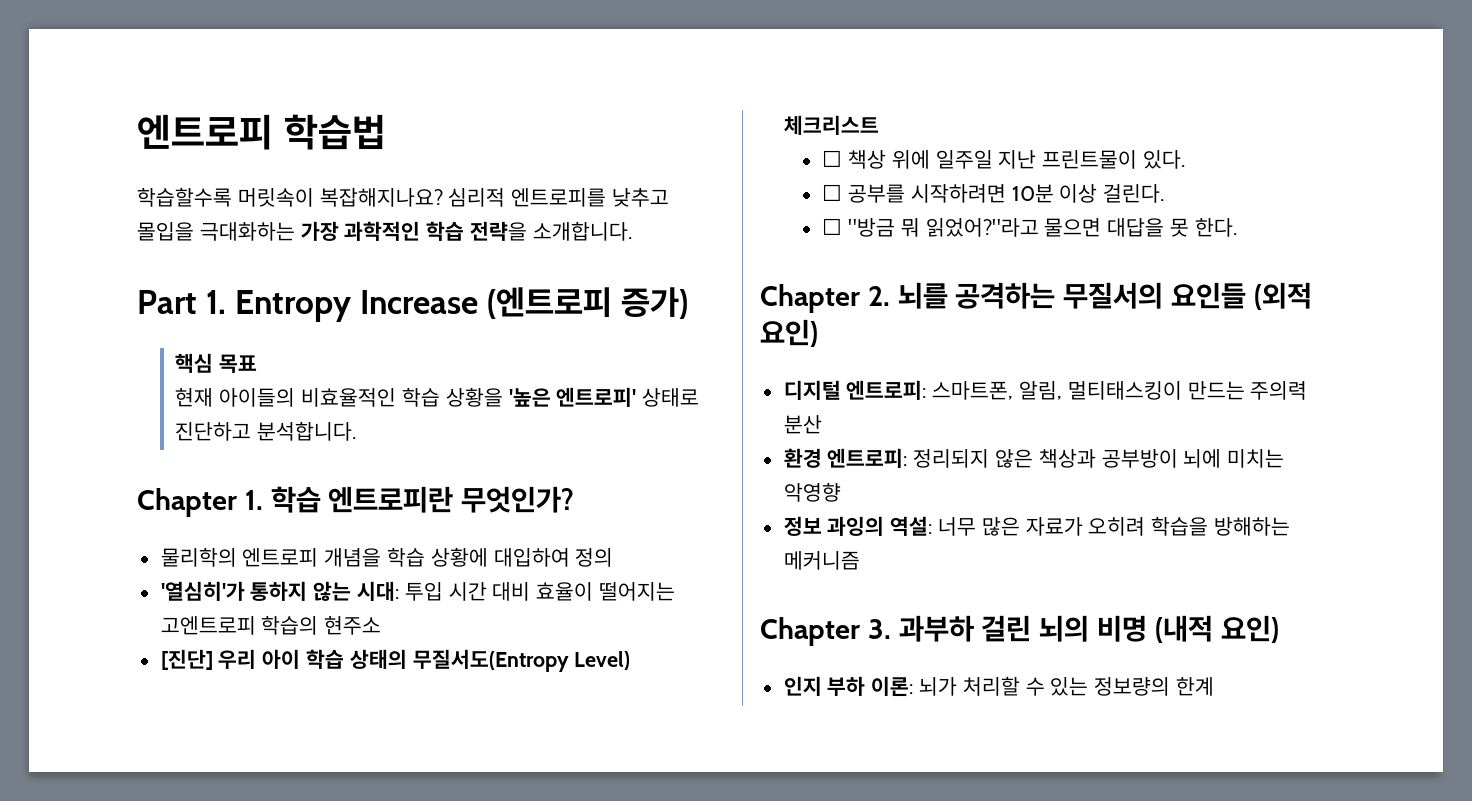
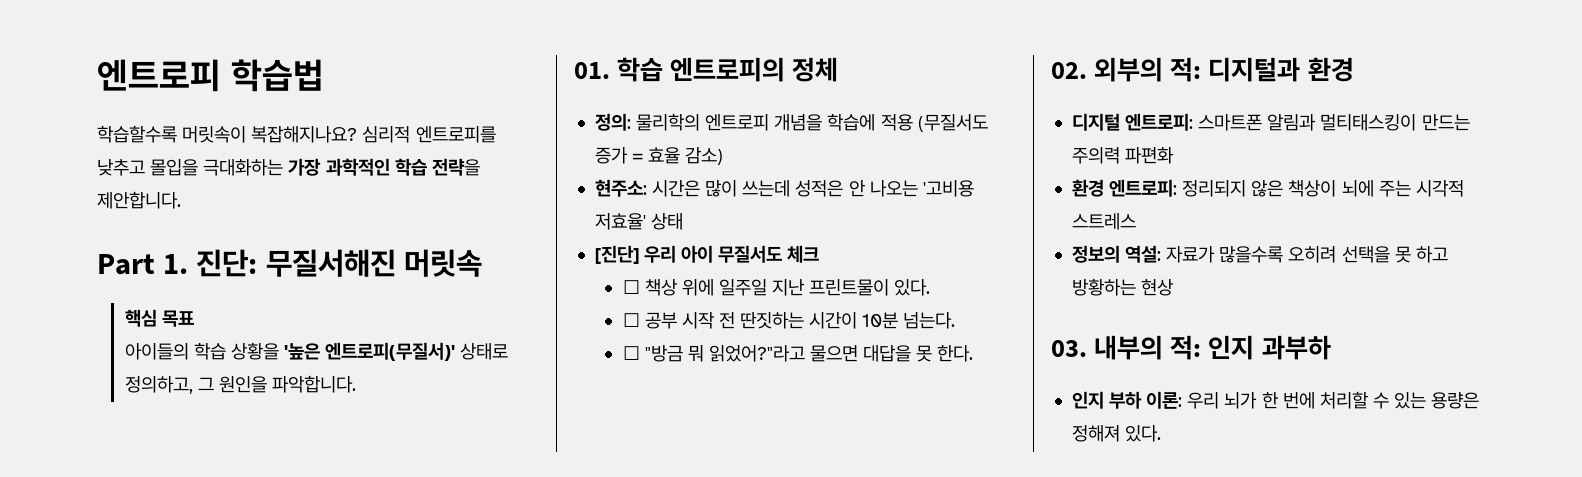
[532,221,632,241] 소개합니다. -> [97,191,181,209] 제안합니다.
[235,287,689,322] [175,353,258,373] [175,387,700,407] [175,421,357,441] [137,486,575,517] [160,547,614,567] [160,581,676,601] [160,615,382,635] [160,649,631,672] [783,115,879,135] Entropy Increase (엔트로피 증가) // 핵심 목표 // 현재 아이들의 비효율적인 학습 상황을 '높은 엔트로피' 상태로 진단하고 분석합니다. // Chapter 1. 학습 엔트로피란 무엇인가? // 물리학의 엔트로피 개념을 학습 상황에 대입하여 정의 // '열심히'가 통하지 않는 시대: 투입 시간 대비 효율이 떨어지는 고엔트로피 학습의 현주소 // [진단] 우리 아이 학습 상태의 무질서도(Entropy Level) 체크리스트 -> [196,249,482,277] [124,309,194,327] [124,342,509,361] [124,375,357,394] [574,57,839,82] [594,113,988,132] [594,147,724,165] [594,179,974,197] [594,213,684,230] [594,245,820,264] 진단: 무질서해진 머릿속 // 핵심 목표 // 아이들의 학습 상황을 '높은 엔트로피(무질서)' 상태로 정의하고, 그 원인을 파악합니다. // 01. 학습 엔트로피의 정체 // 정의: 물리학의 엔트로피 개념을 학습에 적용 (무질서도 증가 = 효율 감소) // 현주소: 시간은 많이 쓰는데 성적은 안 나오는 '고비용 저효율' 상태 // [진단] 우리 아이 무질서도 체크
[847,184,1165,203] 공부를 시작하려면 10분 이상 걸린다. -> [644,312,956,329] 공부 시작 전 딴짓하는 시간이 10분 넘는다.
[760,282,1312,313] [760,319,818,347] Chapter 2. 뇌를 공격하는 무질서의 요인들 (외적 요인) -> [1051,57,1354,82] 02. 외부의 적: 디지털과 환경
[932,381,1063,400] 스마트폰, 알림, -> [1198,114,1317,131] 스마트폰 알림과
[783,415,822,434] 분산 -> [1125,147,1175,164] 파편화
[1038,449,1285,468] [783,482,841,502] [783,516,1291,536] [783,551,860,570] [760,615,1279,646] [783,676,1215,697] 책상과 공부방이 뇌에 미치는 악영향 // 정보 과잉의 역설: 너무 많은 자료가 오히려 학습을 방해하는 메커니즘 // Chapter 3. 과부하 걸린 뇌의 비명 (내적 요인) // 인지 부하 이론: 뇌가 처리할 수 있는 정보량의 한계 -> [1288,180,1464,197] [1071,213,1136,230] [1071,245,1448,263] [1071,278,1175,296] [1051,335,1331,360] [1071,391,1480,409] [1071,425,1162,442] 책상이 뇌에 주는 시각적 스트레스 // 정보의 역설: 자료가 많을수록 오히려 선택을 못 하고 방황하는 현상 // 03. 내부의 적: 인지 과부하 // 인지 부하 이론: 우리 뇌가 한 번에 처리할 수 있는 용량은 정해져 있다.

